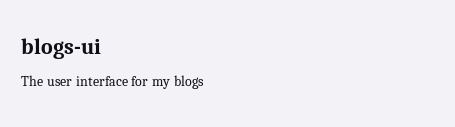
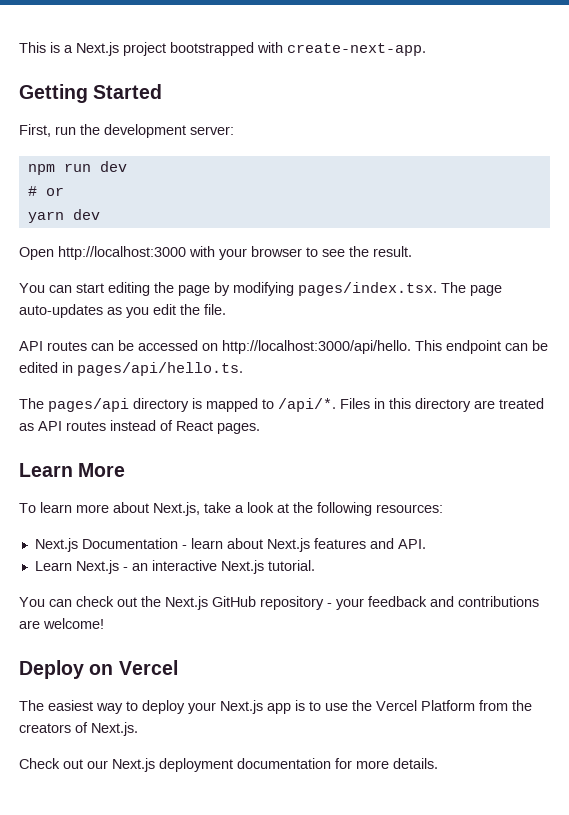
[21,38,101,59] [21,75,204,89] blogs-ui // The user interface for my blogs -> [19,42,426,56] [19,84,163,103] [19,124,234,138] [27,161,127,175] [27,186,64,196] [27,209,100,223] [19,246,412,260] [19,282,502,296] [19,304,226,318] [19,340,548,354] [19,362,243,376] [19,398,544,412] [19,420,260,434] [19,463,126,477] [19,502,443,516] [34,538,426,552] [34,560,315,574] [19,596,539,610] [19,618,104,629] [19,660,178,679] [19,700,532,714] [19,722,138,736] [19,758,438,772] This is a Next.js project bootstrapped with create-next-app. // Getting Started // First, run the development server: // npm run dev // # or // yarn dev // Open http://localhost:3000 with your browser to see the result. // You can start editing the page by modifying pages/index.tsx. The page auto-updates as you edit the file. // API routes can be accessed on http://localhost:3000/api/hello. This endpoint can be edited in pages/api/hello.ts. // The pages/api directory is mapped to /api/*. Files in this directory are treated as API routes instead of React pages. // Learn More // To learn more about Next.js, take a look at the following resources: // Next.js Documentation - learn about Next.js features and API. // Learn Next.js - an interactive Next.js tutorial. // You can check out the Next.js GitHub repository - your feedback and contributions are welcome! // Deploy on Vercel // The easiest way to deploy your Next.js app is to use the Vercel Platform from the creators of Next.js. // Check out our Next.js deployment documentation for more details.

